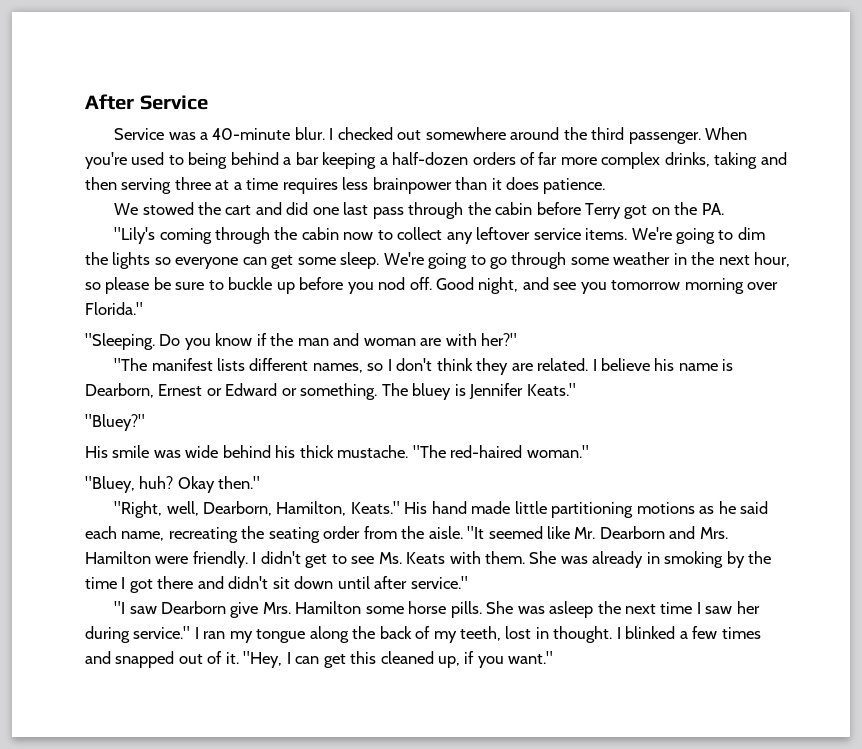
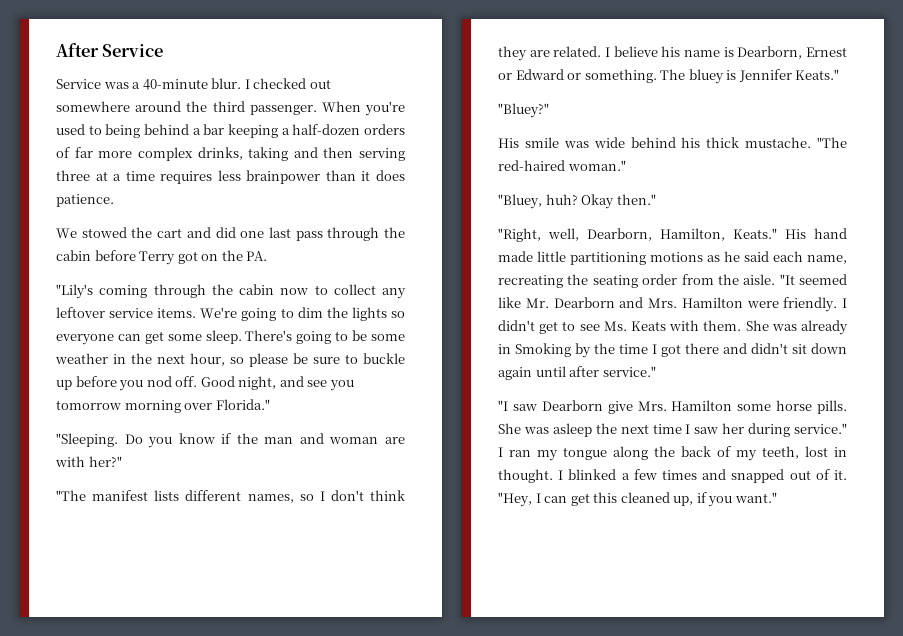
[383,252,567,269] We're going to go through -> [245,330,368,344] There's going to be
[664,551,724,568] smoking -> [515,343,571,357] Smoking
(334, 582) none -> [498,367,532,380] again

